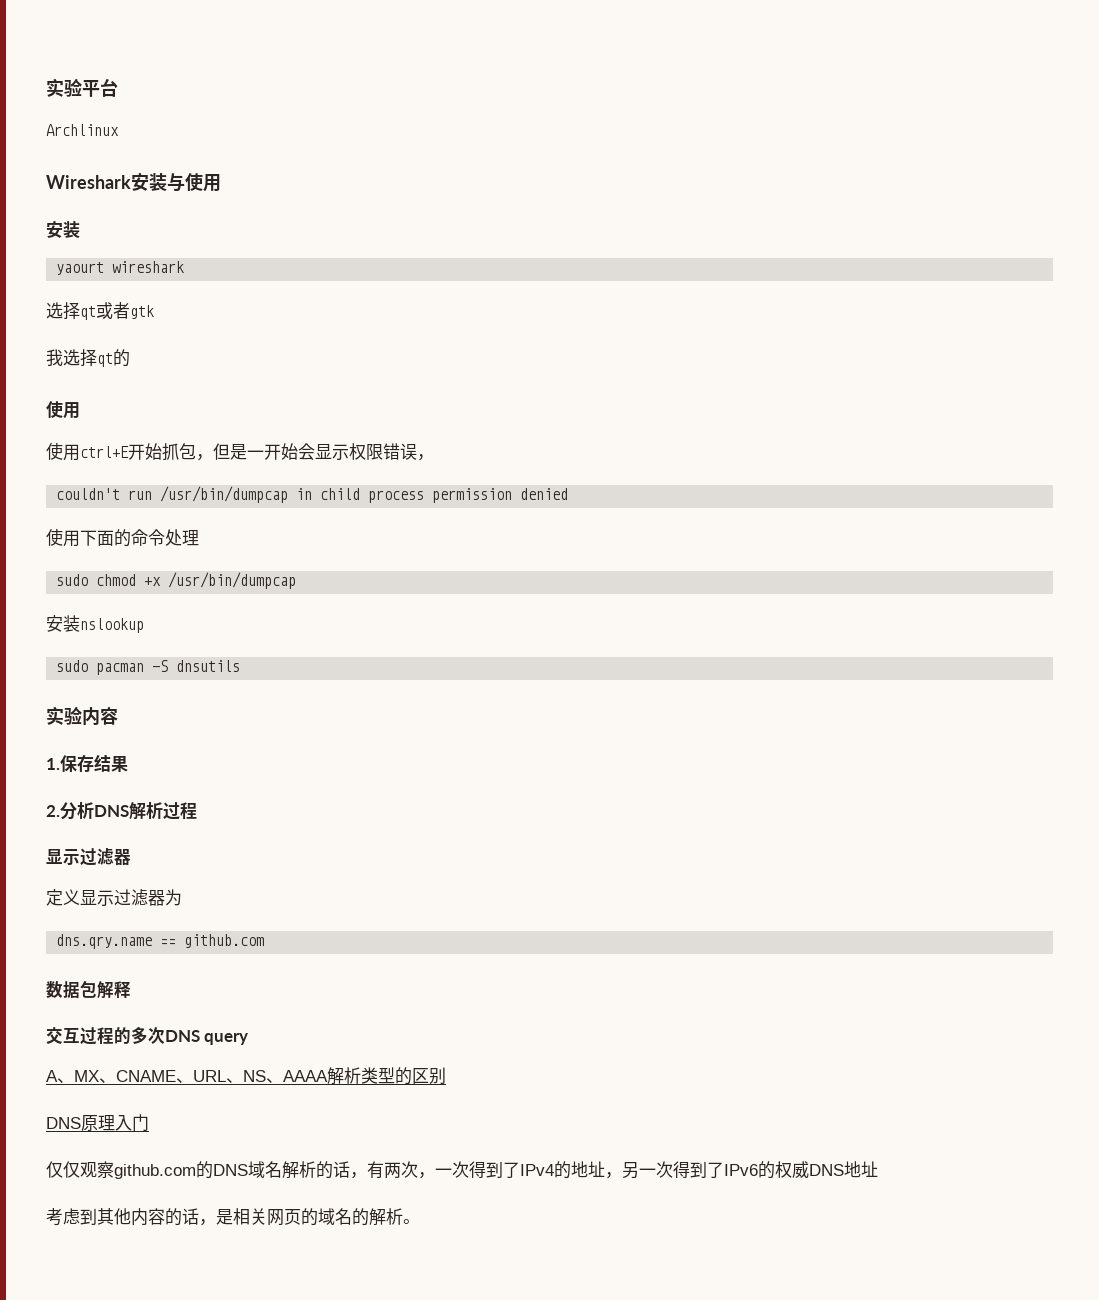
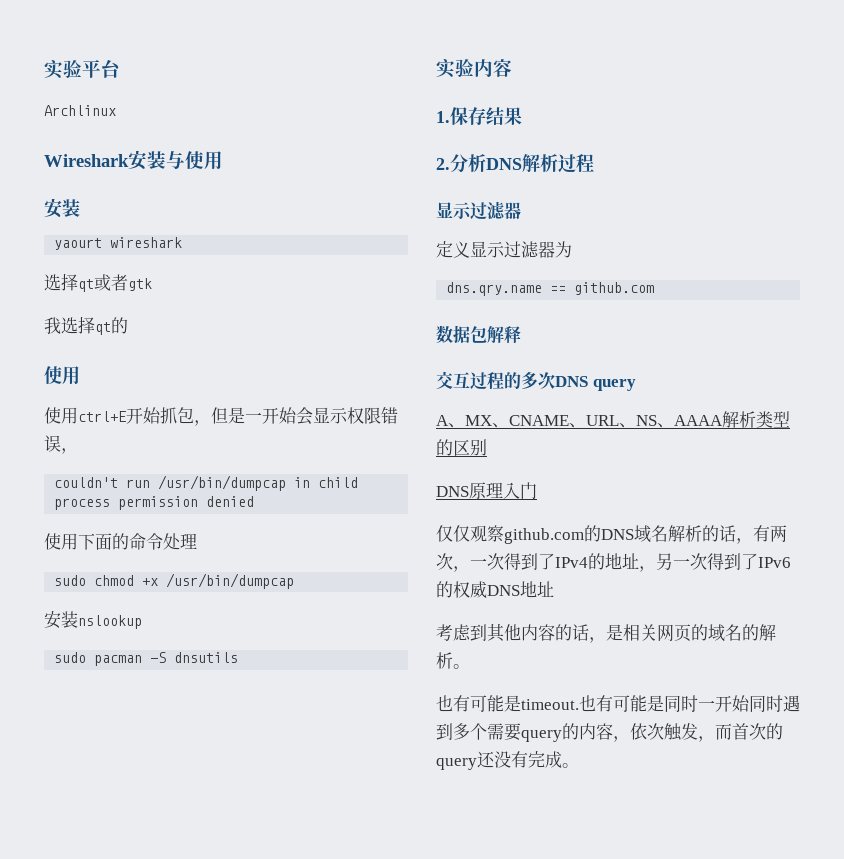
(420, 1221) none -> [436,695,800,712] [436,723,783,742] [436,751,579,770] // 也有可能是timeout.也有可能是同时一开始同时遇到多个需要query的内容，依次触发，而首次的query还没有完成。

